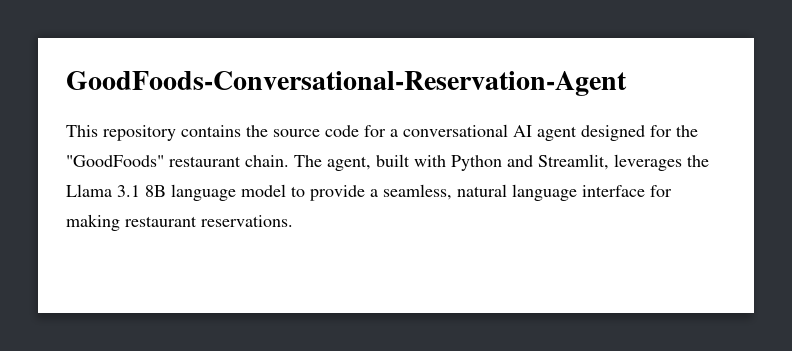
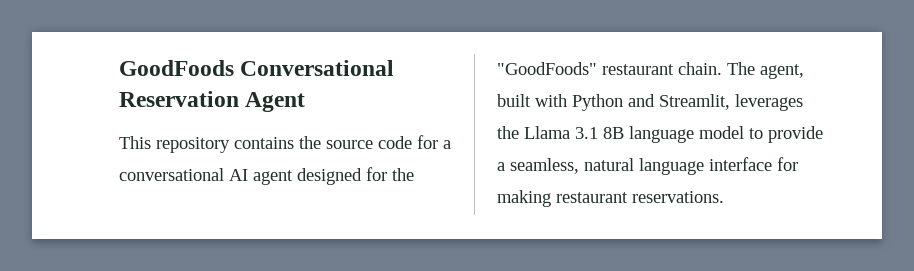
[66,71,627,96] GoodFoods-Conversational-Reservation-Agent -> [119,60,395,76] [119,91,306,112] GoodFoods Conversational Reservation Agent

